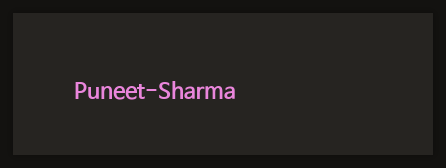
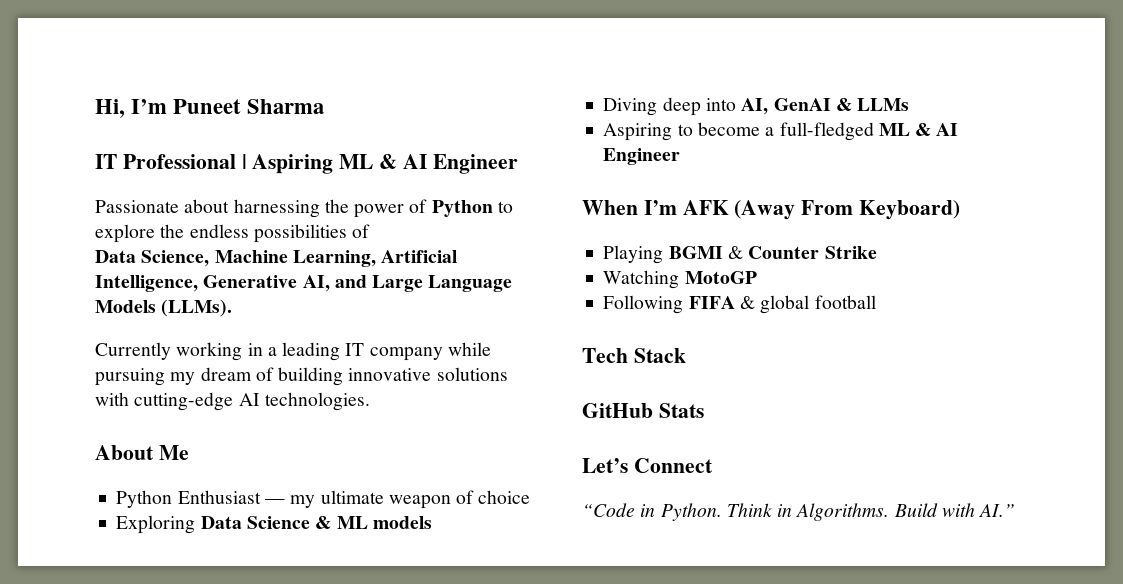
[74,81,236,100] Puneet-Sharma -> [95,99,325,118] [95,154,518,174] [95,199,513,218] [95,224,371,243] [95,250,458,267] [95,275,513,292] [95,299,233,317] [95,342,491,361] [95,367,508,386] [95,392,370,411] [95,445,189,460] [116,490,531,509] [116,515,432,534] [603,97,910,116] [603,122,959,141] [603,148,681,165] [582,200,961,220] [603,245,877,264] [603,270,757,289] [603,295,876,314] [582,348,686,363] [582,403,704,418] [582,458,713,473] [582,503,1016,521] Hi, I’m Puneet Sharma // IT Professional | Aspiring ML & AI Engineer // Passionate about harnessing the power of Python to explore the endless possibilities of // Data Science, Machine Learning, Artificial Intelligence, Generative AI, and Large Language Models (LLMs). // Currently working in a leading IT company while pursuing my dream of building innovative solutions with cutting-edge AI technologies. // About Me // Python Enthusiast — my ultimate weapon of choice // Exploring Data Science & ML models // Diving deep into AI, GenAI & LLMs // Aspiring to become a full-fledged ML & AI Engineer // When I’m AFK (Away From Keyboard) // Playing BGMI & Counter Strike // Watching MotoGP // Following FIFA & global football // Tech Stack // GitHub Stats // Let’s Connect // “Code in Python. Think in Algorithms. Build with AI.”

